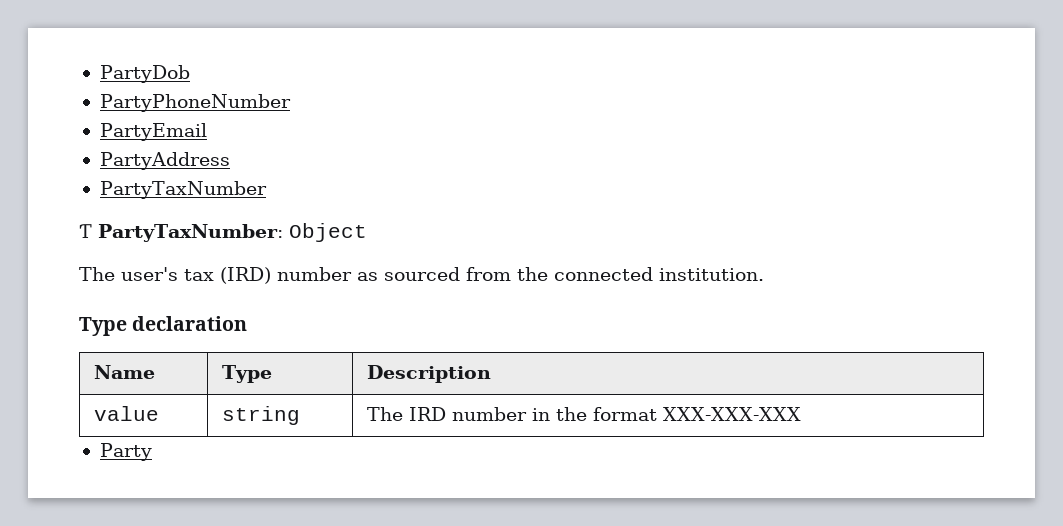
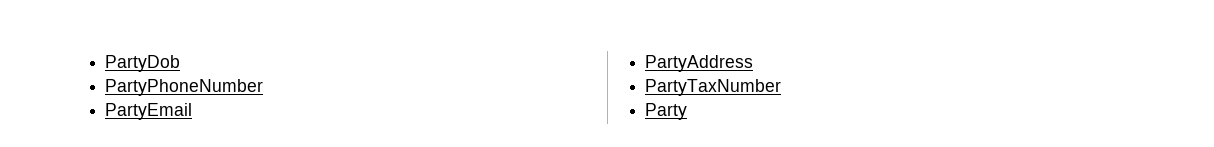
[79,223,367,242] [79,267,764,284] [79,316,248,336] [93,365,155,379] [221,365,272,383] [366,365,491,383] [93,406,159,421] [221,406,300,425] [366,407,801,421] // Ƭ PartyTaxNumber: Object // The user's tax (IRD) number as sourced from the connected institution. // Type declaration // Name | Type | Description // value | string | The IRD number in the format XXX-XXX-XXX -> (782, 87) none

